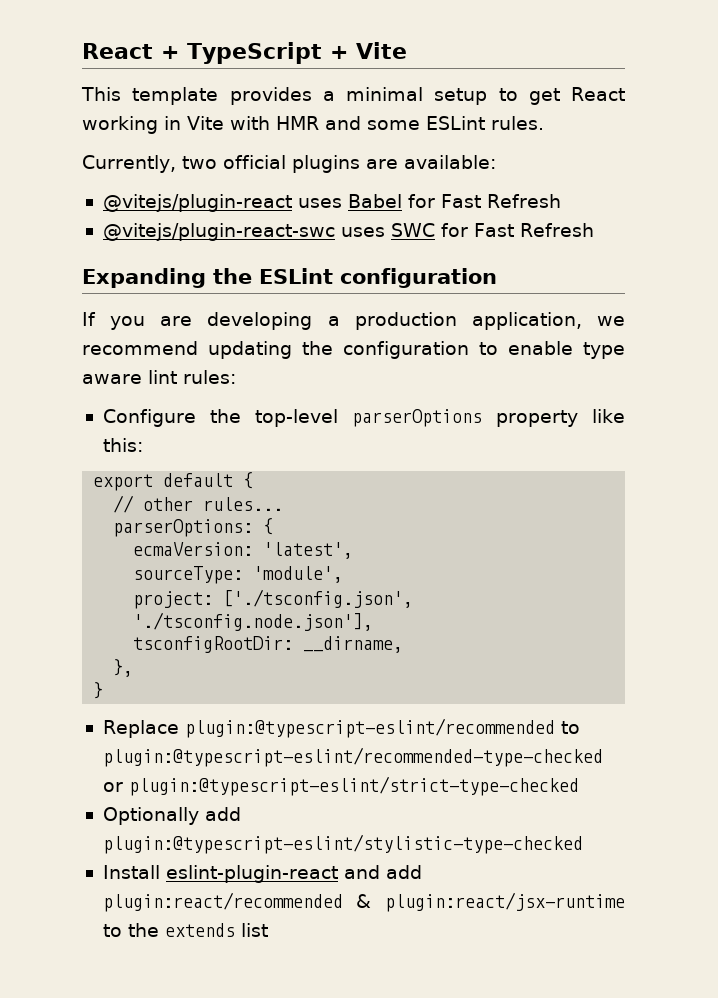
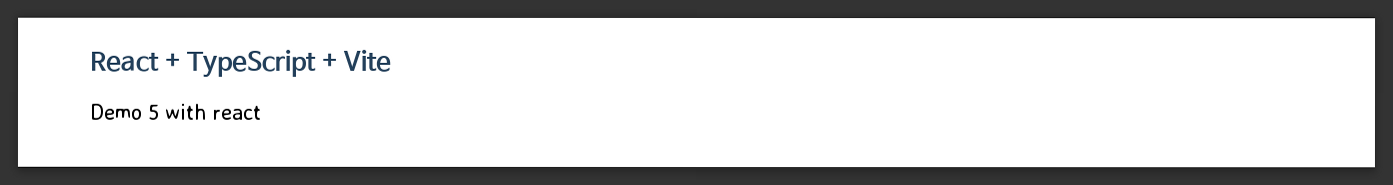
[81,87,626,105] [82,116,544,134] [82,155,496,173] [102,194,561,212] [102,223,594,241] [82,268,497,288] [82,312,625,330] [82,341,625,359] [82,370,236,384] [102,409,626,427] [102,438,143,452] [93,472,254,491] [113,495,284,513] [113,518,274,537] [133,542,354,559] [133,566,344,584] [133,589,414,609] [133,612,374,631] [133,636,404,653] [113,659,134,677] [93,682,104,699] [102,718,580,738] [102,747,603,767] [102,776,579,796] [102,807,241,825] [102,834,583,854] [102,865,422,883] [102,892,625,912] [102,923,268,937] This template provides a minimal setup to get React working in Vite with HMR and some ESLint rules. // Currently, two official plugins are available: // @vitejs/plugin-react uses Babel for Fast Refresh // @vitejs/plugin-react-swc uses SWC for Fast Refresh // Expanding the ESLint configuration // If you are developing a production application, we recommend updating the configuration to enable type aware lint rules: // Configure the top-level parserOptions property like this: // export default { // // other rules... // parserOptions: { // ecmaVersion: 'latest', // sourceType: 'module', // project: ['./tsconfig.json', './tsconfig.node.json'], // tsconfigRootDir: __dirname, // }, // } // Replace plugin:@typescript-eslint/recommended to plugin:@typescript-eslint/recommended-type-checked or plugin:@typescript-eslint/strict-type-checked // Optionally add plugin:@typescript-eslint/stylistic-type-checked // Install eslint-plugin-react and add plugin:react/recommended & plugin:react/jsx-runtime to the extends list -> [89,103,261,120] Demo 5 with react

